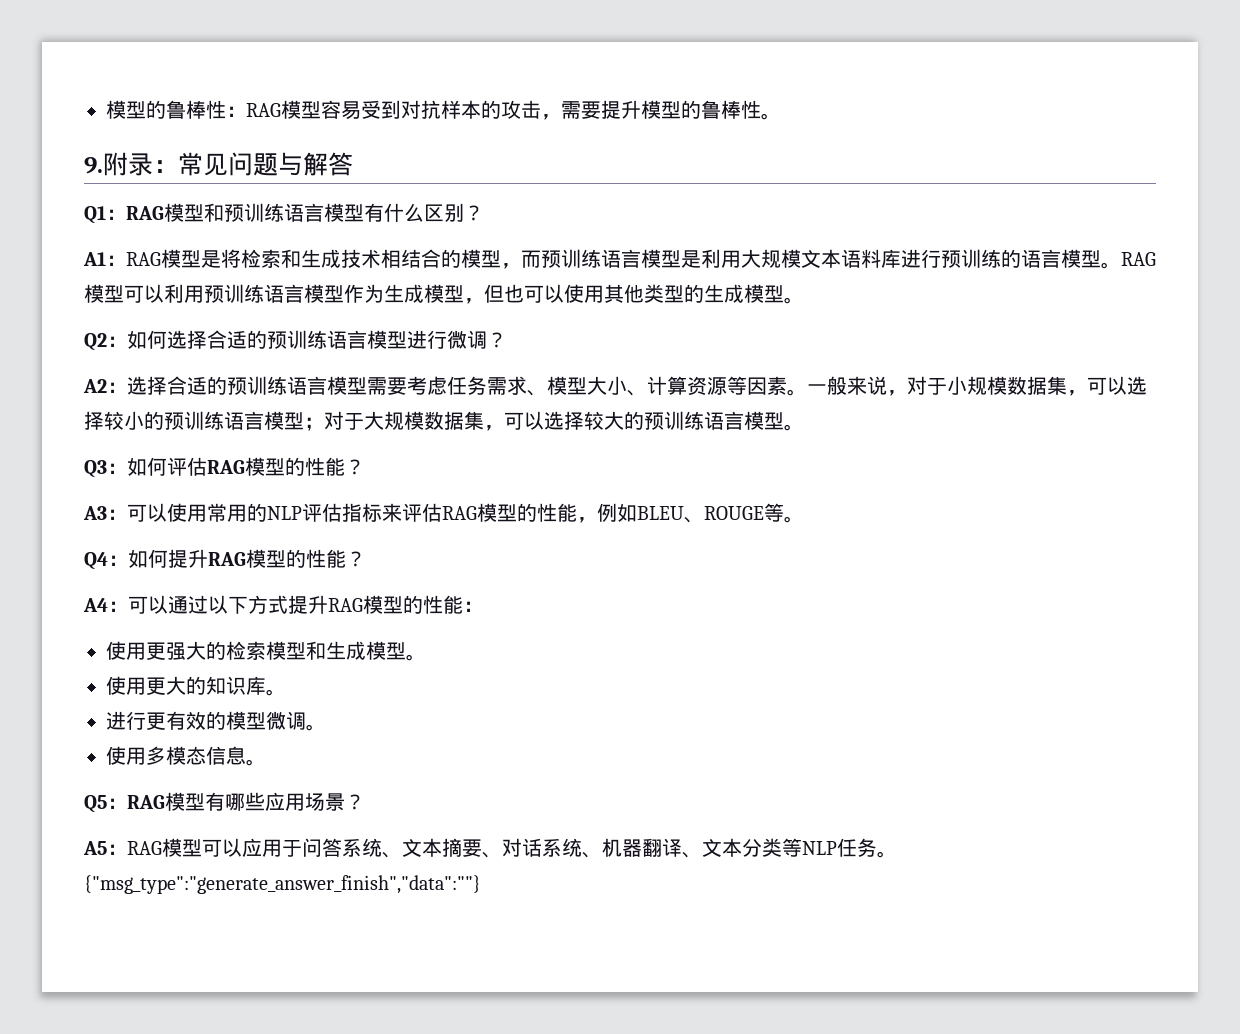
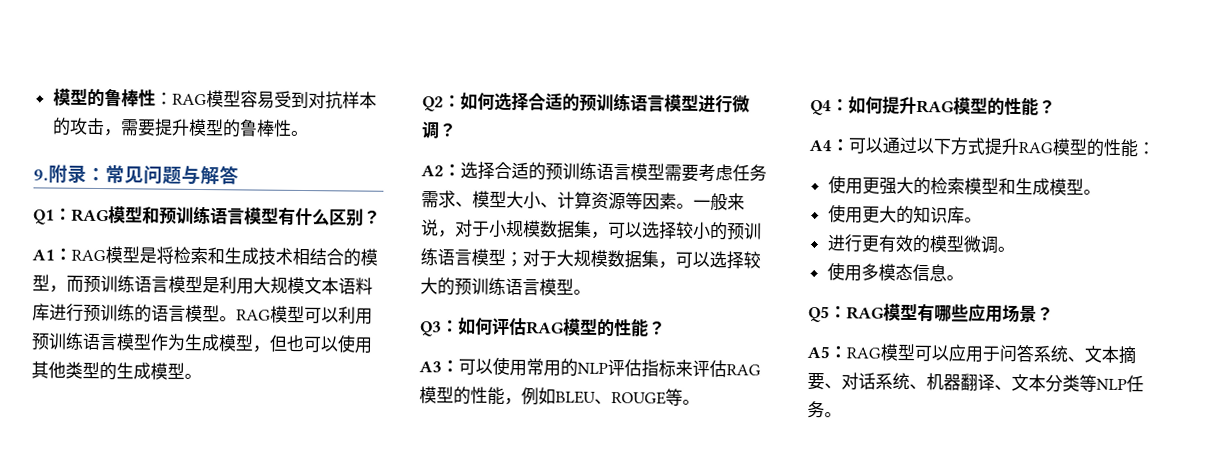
[84,875,481,894] {"msg_type":"generate_answer_finish","data":""} -> (842, 415) none

